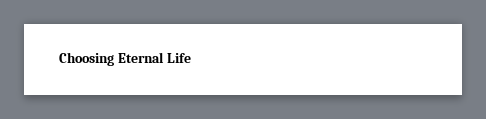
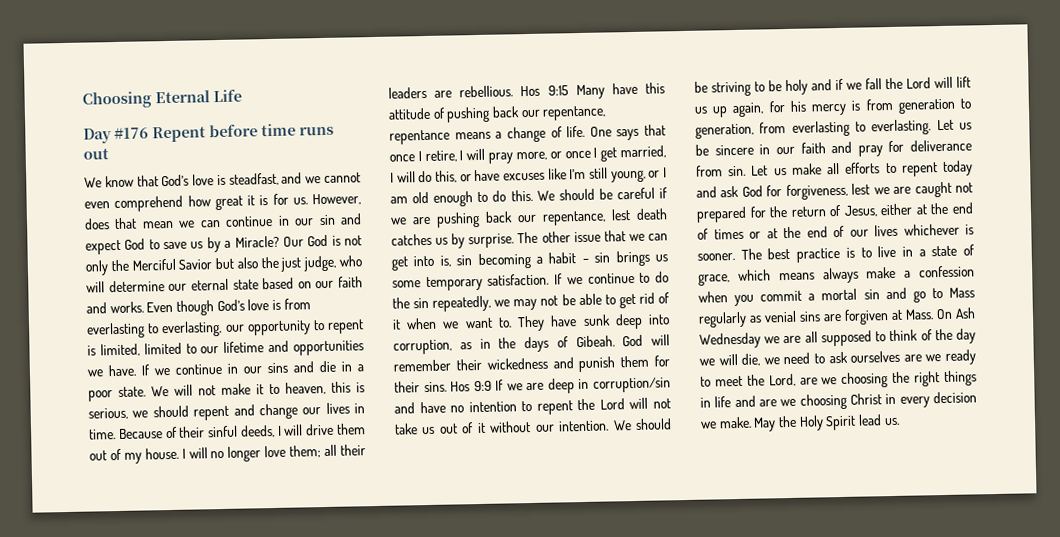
(191, 58) none -> [83,123,334,144] [83,148,109,160] [84,172,361,188] [84,193,361,213] [84,213,363,230] [85,234,363,255] [85,255,362,276] [86,276,363,293] [86,298,311,316] [86,319,364,339] [87,340,364,357] [87,360,364,377] [88,381,365,402] [88,402,365,421] [89,423,366,440] [89,444,366,464] [388,82,665,100] [388,105,607,123] [389,124,666,145] [389,145,666,164] [390,167,667,183] [390,187,668,207] [390,208,668,228] [391,230,668,249] [391,250,668,271] [392,271,669,292] [392,292,670,312] [392,313,670,332] [393,334,670,355] [393,355,670,373] [394,377,671,394] [394,397,671,415] [394,418,672,435] [694,76,971,97] [694,98,971,118] [695,119,972,139] [695,139,972,157] [696,160,973,177] [696,181,973,201] [696,202,974,223] [697,223,974,240] [697,244,975,263] [698,265,975,286] [698,287,975,307] [698,307,976,328] [699,328,976,349] [699,349,976,366] [700,370,977,388] [700,391,977,410] [701,414,900,432] // Day #176 Repent before time runs out // We know that God’s love is steadfast, and we cannot even comprehend how great it is for us. However, does that mean we can continue in our sin and expect God to save us by a Miracle? Our God is not only the Merciful Savior but also the just judge, who will determine our eternal state based on our faith and works. Even though God’s love is from everlasting to everlasting, our opportunity to repent is limited, limited to our lifetime and opportunities we have. If we continue in our sins and die in a poor state. We will not make it to heaven, this is serious, we should repent and change our lives in time. Because of their sinful deeds, I will drive them out of my house. I will no longer love them; all their leaders are rebellious. Hos 9:15 Many have this attitude of pushing back our repentance, repentance means a change of life. One says that once I retire, I will pray more, or once I get married, I will do this, or have excuses like I’m still young, or I am old enough to do this. We should be careful if we are pushing back our repentance, lest death catches us by surprise. The other issue that we can get into is, sin becoming a habit – sin brings us some temporary satisfaction. If we continue to do the sin repeatedly, we may not be able to get rid of it when we want to. They have sunk deep into corruption, as in the days of Gibeah. God will remember their wickedness and punish them for their sins. Hos 9:9 If we are deep in corruption/sin and have no intention to repent the Lord will not take us out of it without our intention. We should be striving to be holy and if we fall the Lord will lift us up again, for his mercy is from generation to generation, from everlasting to everlasting. Let us be sincere in our faith and pray for deliverance from sin. Let us make all efforts to repent today and ask God for forgiveness, lest we are caught not prepared for the return of Jesus, either at the end of times or at the end of our lives whichever is sooner. The best practice is to live in a state of grace, which means always make a confession when you commit a mortal sin and go to Mass regularly as venial sins are forgiven at Mass. On Ash Wednesday we are all supposed to think of the day we will die, we need to ask ourselves are we ready to meet the Lord, are we choosing the right things in life and are we choosing Christ in every decision we make. May the Holy Spirit lead us.

